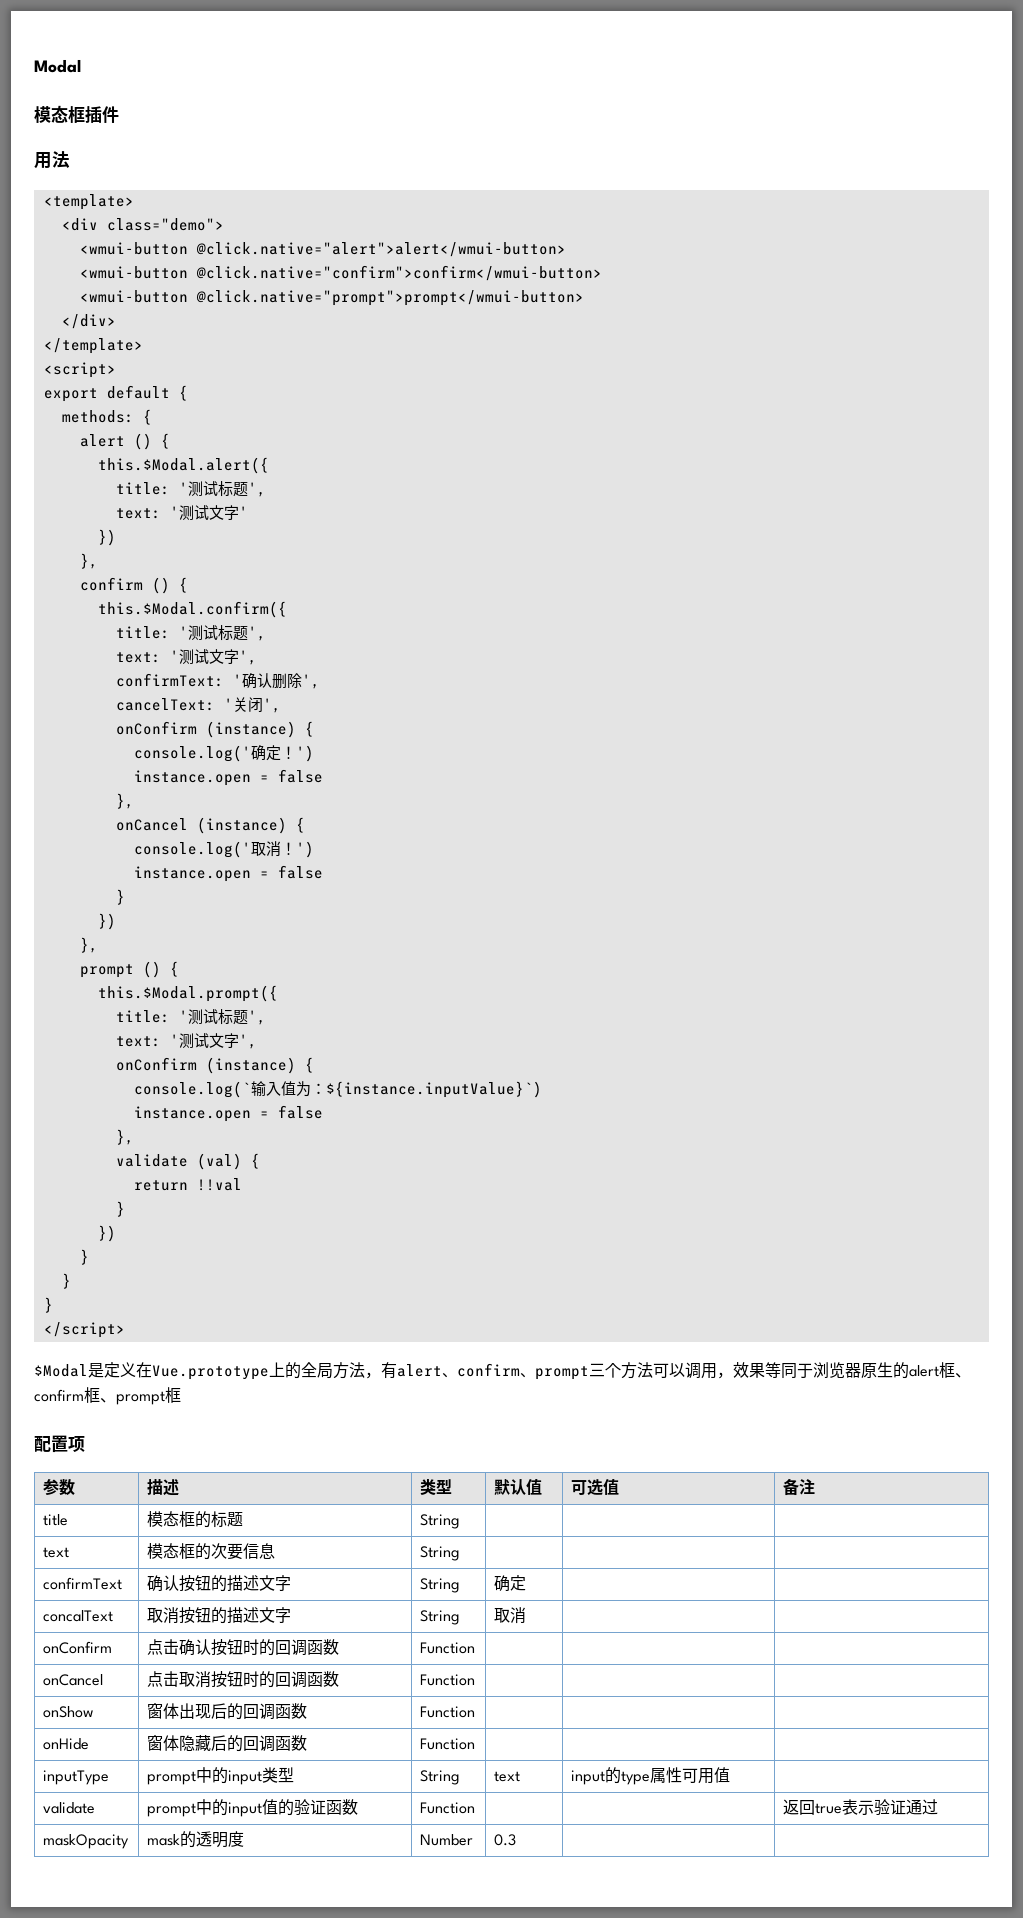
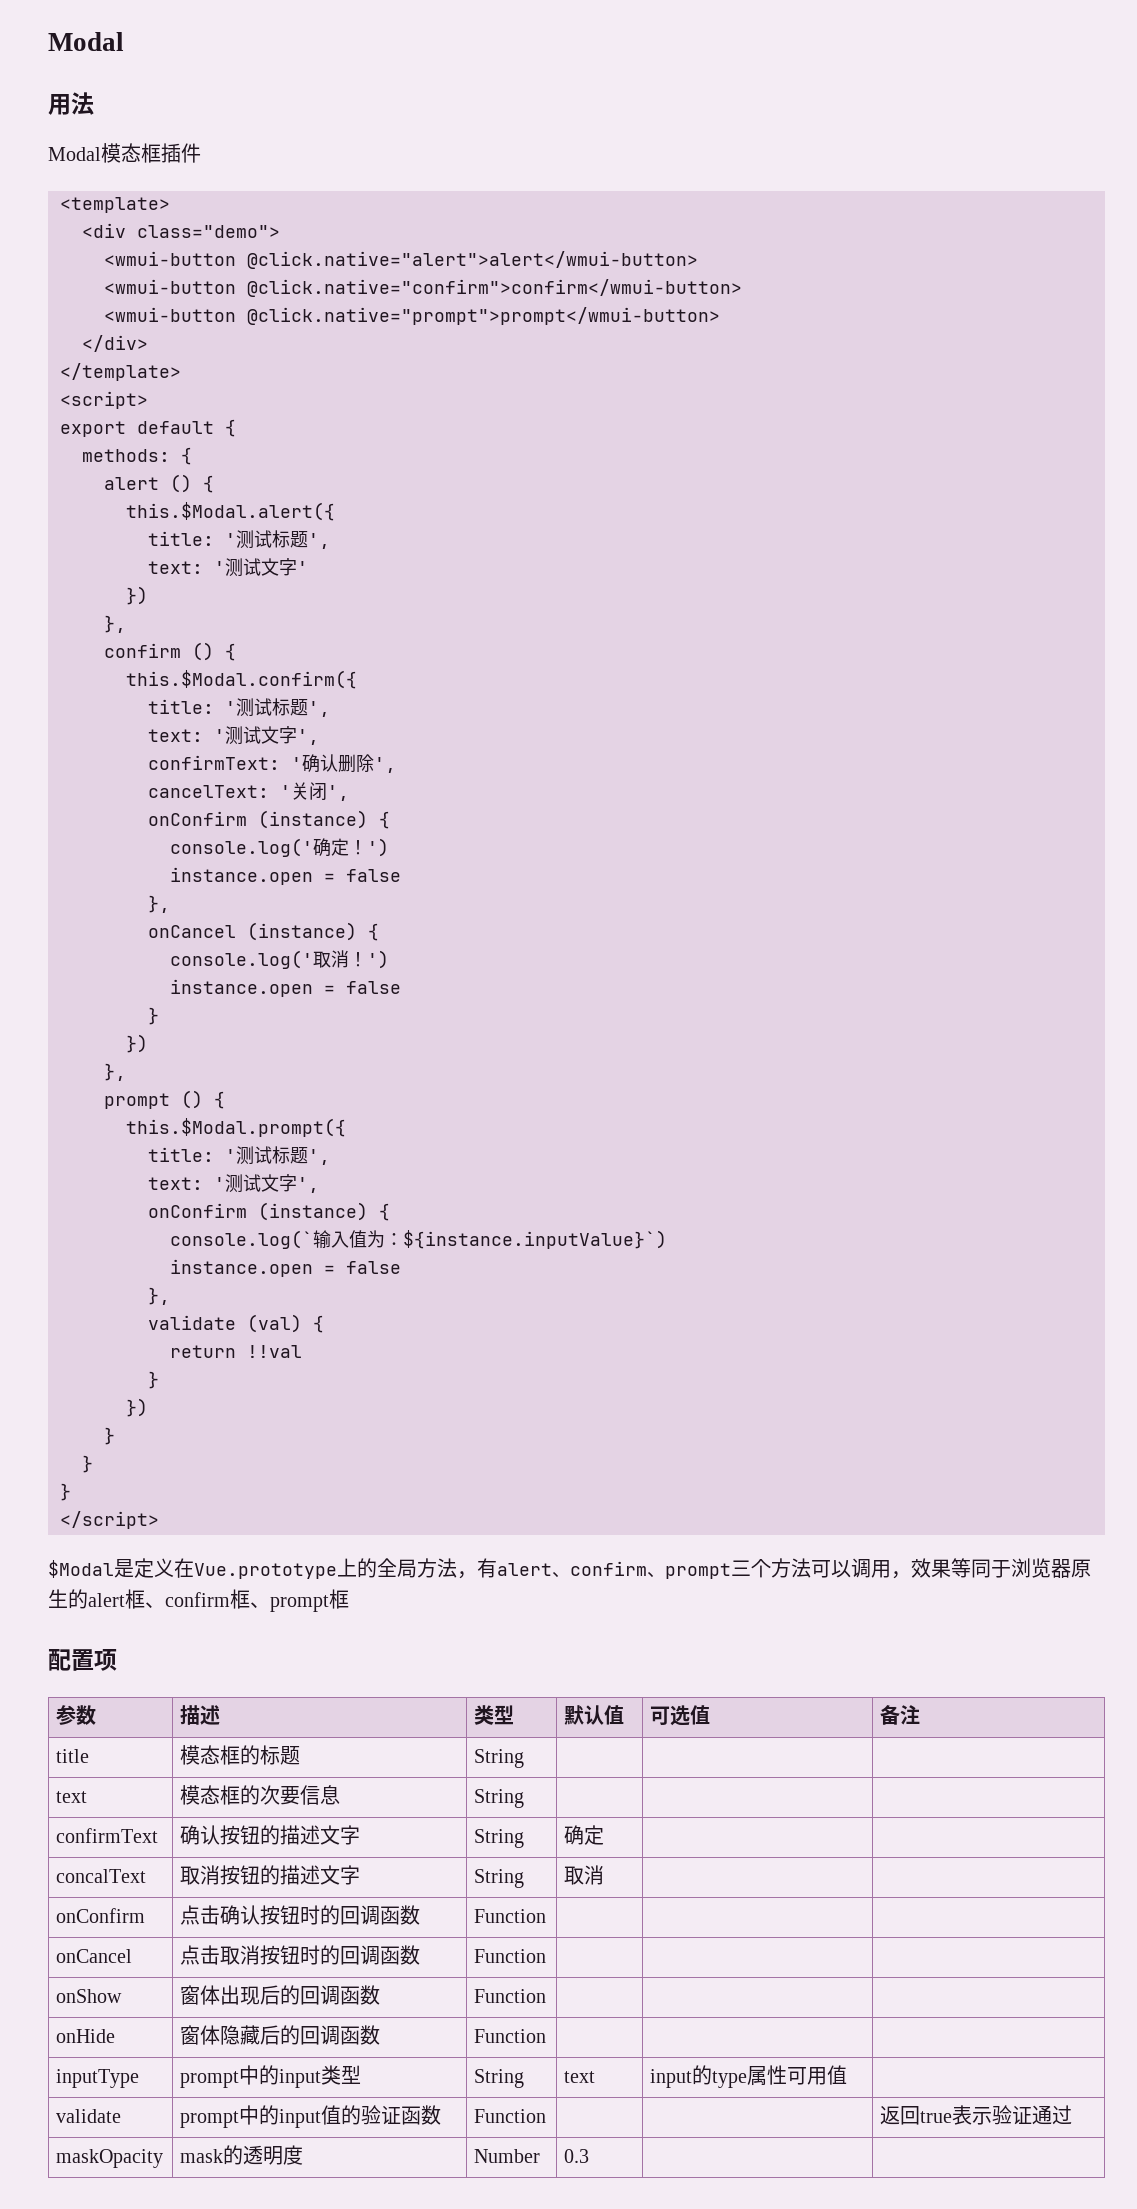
(81, 66) none -> [48,92,94,115] [48,147,101,161] 用法 // Modal
[34,151,70,169] // 用法 -> (201, 153) none

